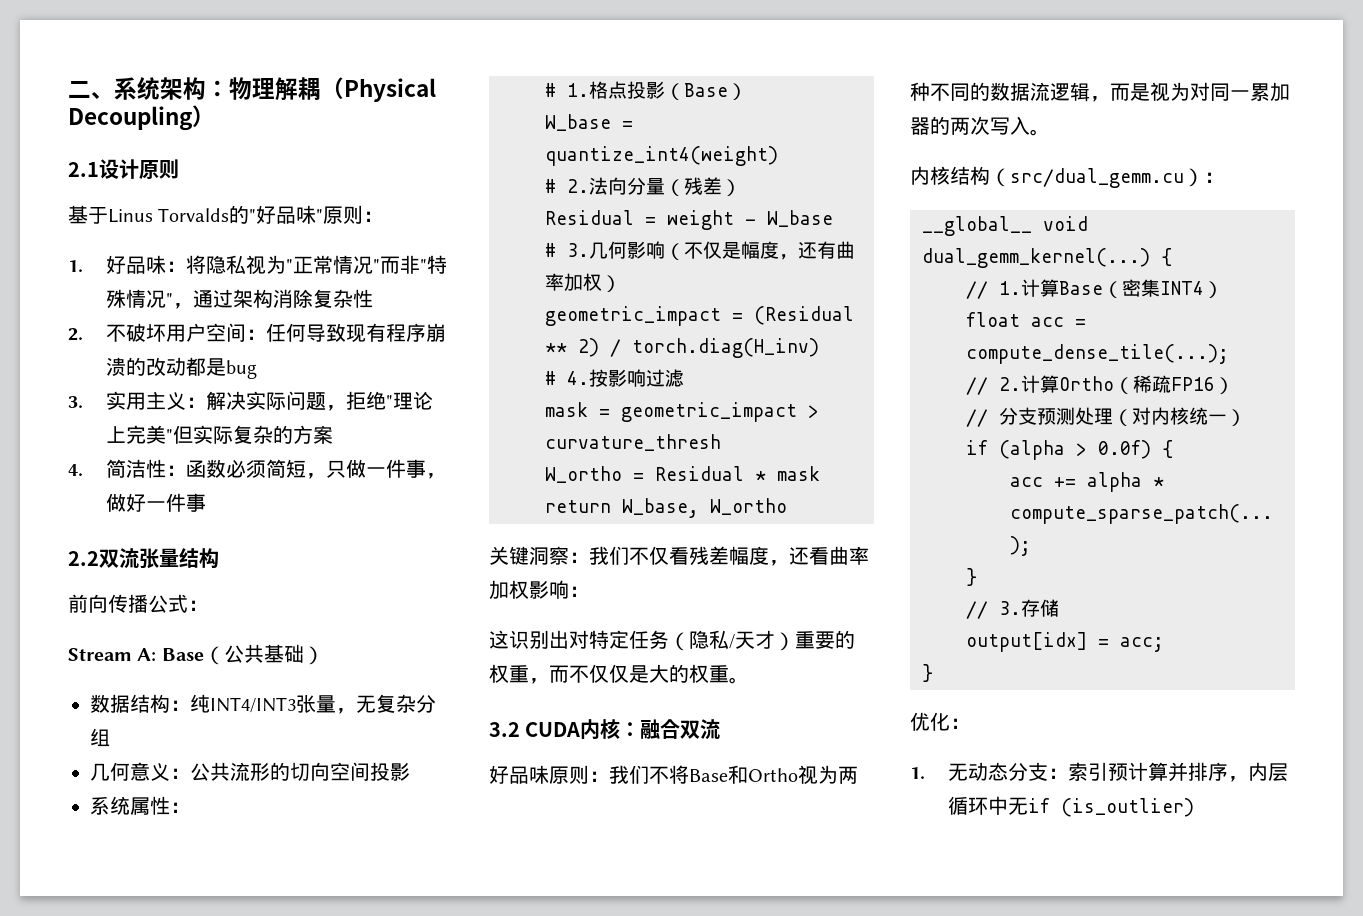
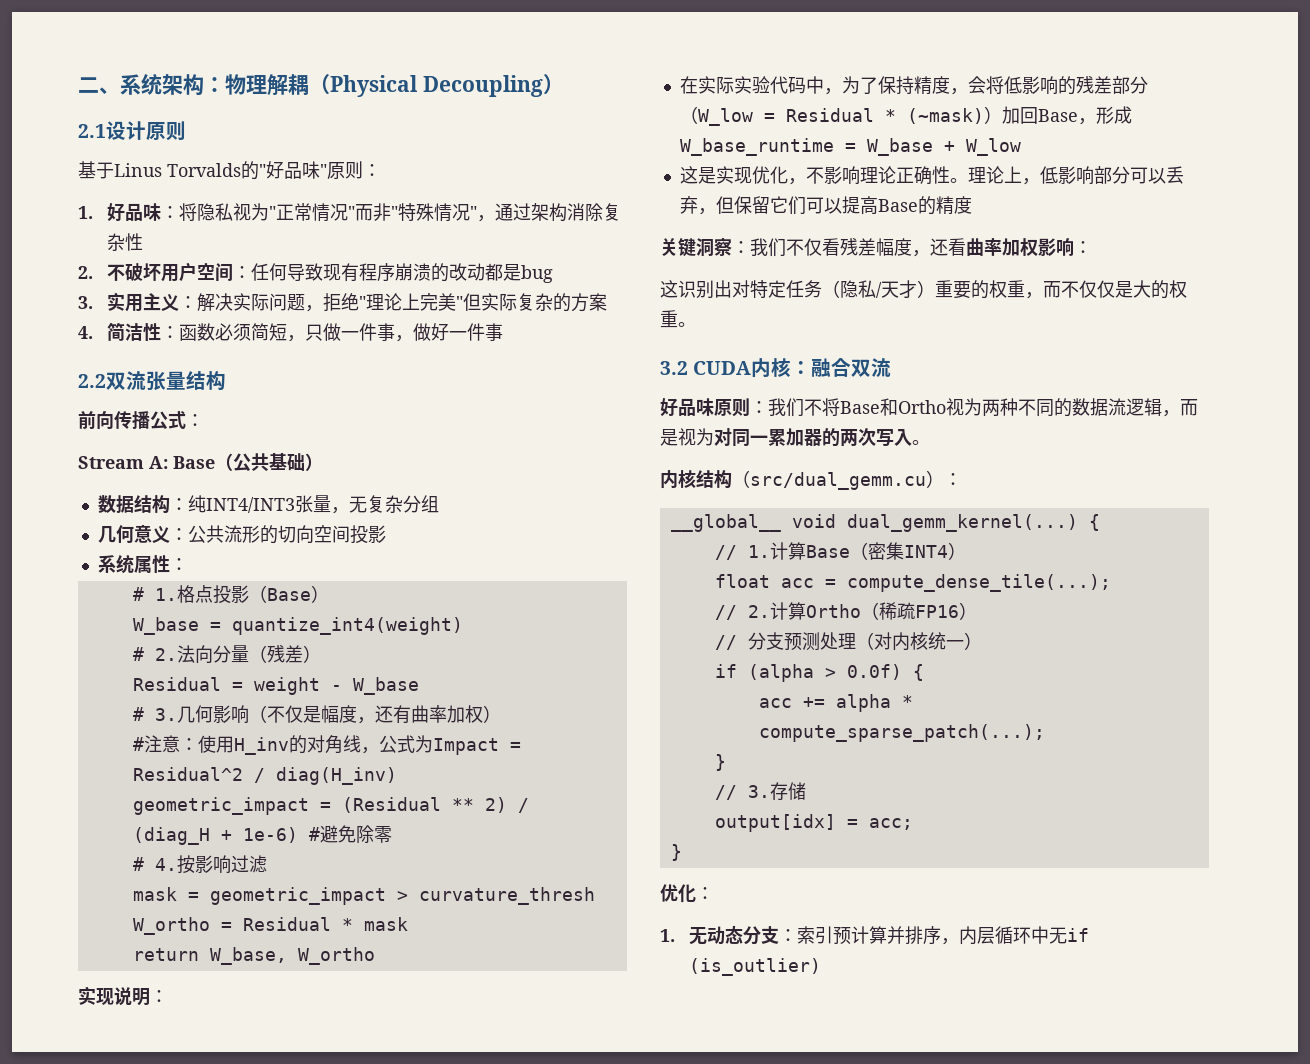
(621, 283) none -> [132,735,521,755] [132,767,397,785] // #注意：使用H_inv的对角线，公式为Impact = Residual^2 / diag(H_inv)
[632,338,819,358] torch.diag(H_inv) -> [132,825,392,845] (diag_H + 1e-6) #避免除零
(787, 506) none -> [78,986,168,1006] [679,76,1148,95] [679,106,1132,126] [679,138,1021,156] [679,166,1184,185] [679,196,972,215] // 实现说明： // 在实际实验代码中，为了保持精度，会将低影响的残差部分（W_low = Residual * (~mask)）加回Base，形成W_base_runtime = W_base + W_low // 这是实现优化，不影响理论正确性。理论上，低影响部分可以丢弃，但保留它们可以提高Base的精度

